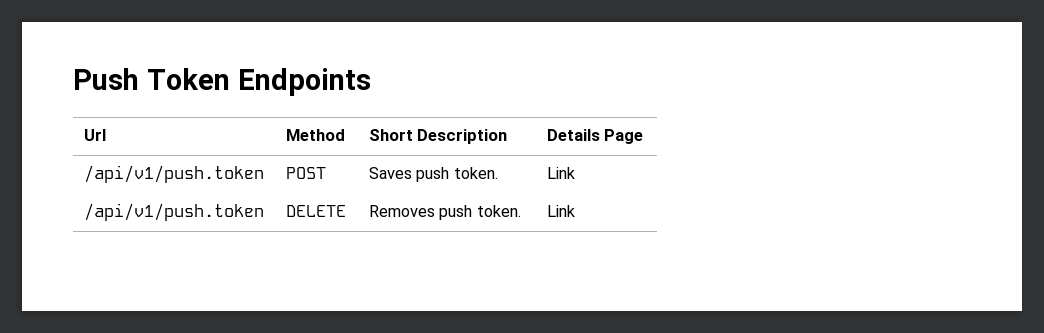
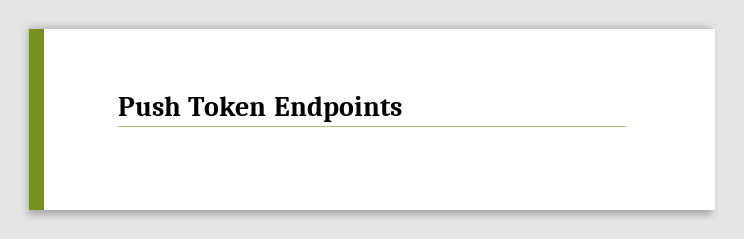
[83,129,106,141] [285,129,345,141] [368,129,508,144] [546,129,644,144] [83,165,264,183] [285,167,326,179] [368,167,498,182] [546,167,575,179] [83,203,264,221] [285,205,346,217] [368,205,521,220] [546,205,575,217] // Url | Method | Short Description | Details Page // /api/v1/push.token | POST | Saves push token. | Link // /api/v1/push.token | DELETE | Removes push token. | Link -> (402, 109) none

